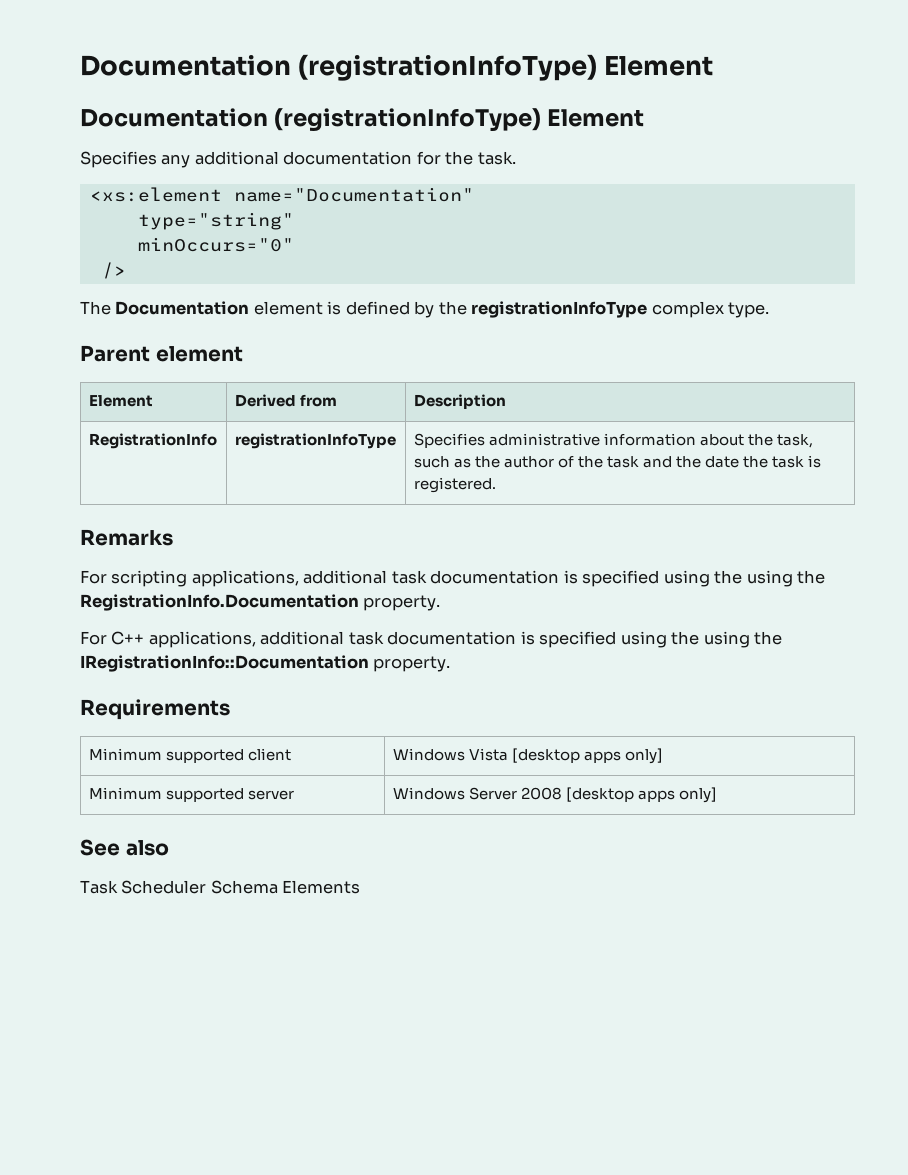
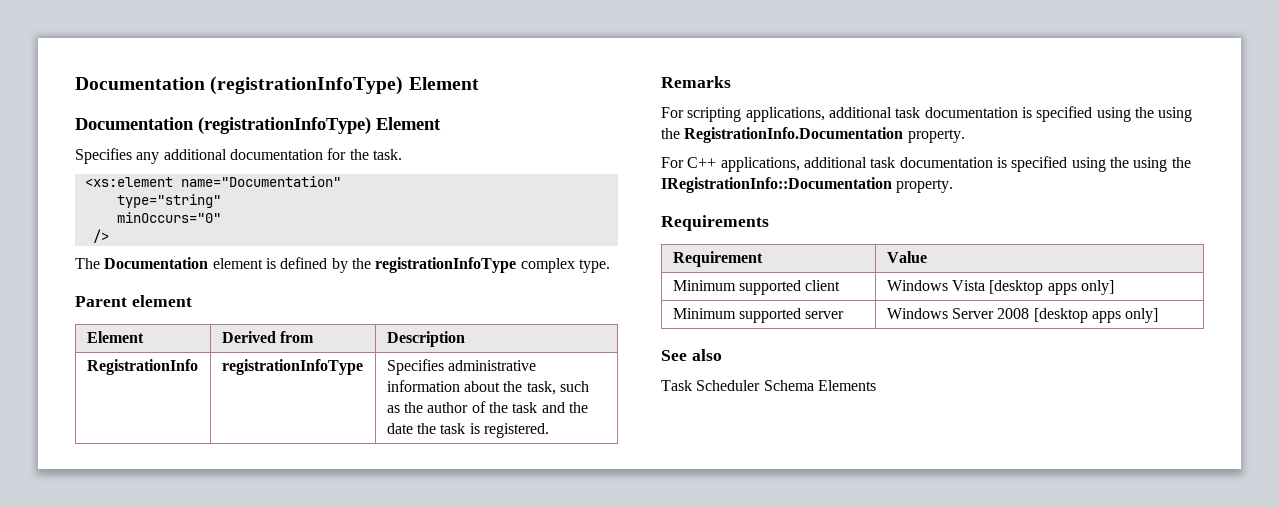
(230, 709) none -> [672,251,763,267] [886,251,927,263] // Requirement | Value

